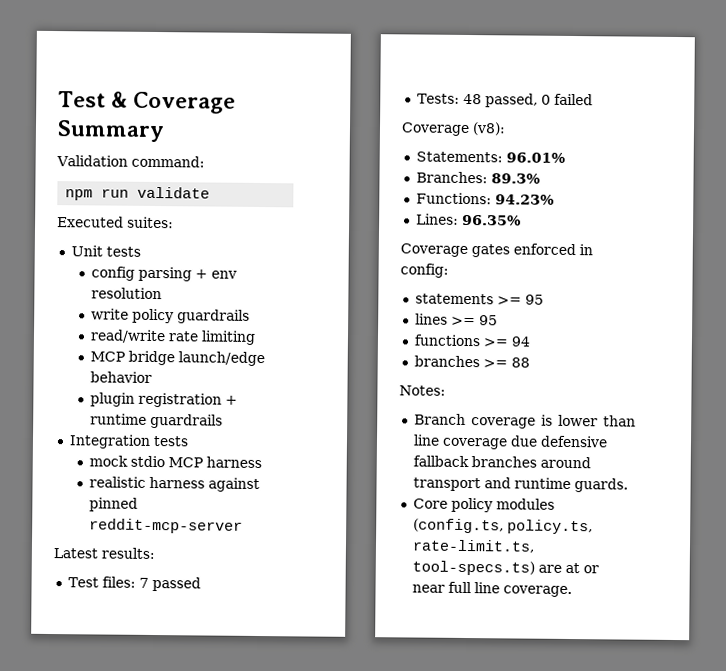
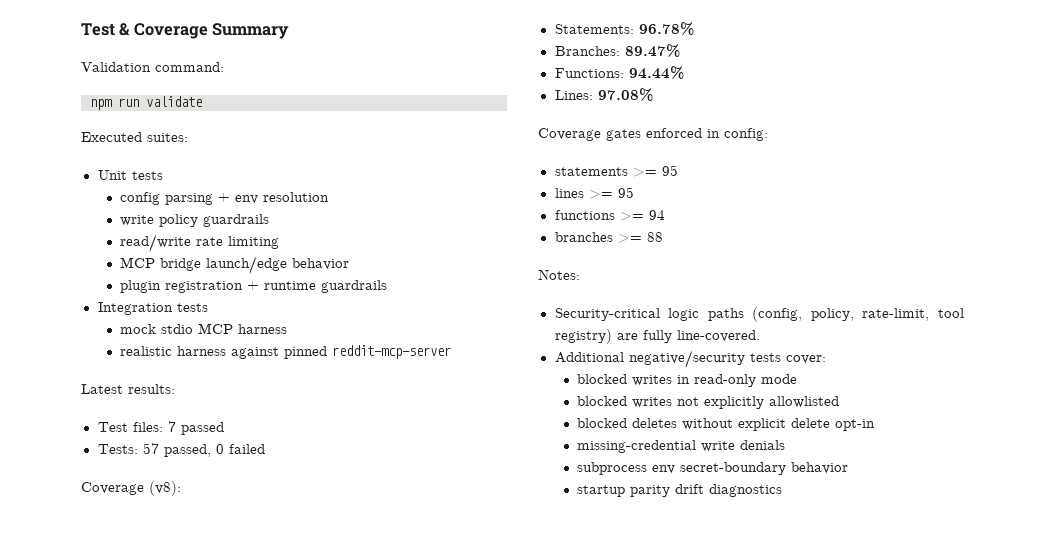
[462,93,482,105] 48 -> [142,443,159,454] 57
[505,152,565,163] 96.01% -> [638,22,694,35] 96.78%
[490,173,540,184] 89.3% -> [624,44,680,57] 89.47%
[494,194,554,205] 94.23% -> [628,66,684,79] 94.44%
[461,214,521,226] 96.35% -> [597,88,653,101] 97.08%
[413,413,636,429] [412,434,608,450] [412,455,591,469] [412,477,628,493] [412,497,555,513] [412,518,593,535] [411,539,535,553] [411,560,599,576] [411,581,572,598] Branch coverage is lower than line coverage due defensive fallback branches around transport and runtime guards. // Core policy modules (config.ts, policy.ts, rate-limit.ts, tool-specs.ts) are at or near full line coverage. -> [554,307,964,322] [554,329,760,344] [554,350,826,368] [577,374,798,387] [577,396,840,409] [577,418,876,431] [577,440,786,453] [577,462,849,475] [577,484,783,497] Security-critical logic paths (config, policy, rate-limit, tool registry) are fully line-covered. // Additional negative/security tests cover: // blocked writes in read-only mode // blocked writes not explicitly allowlisted // blocked deletes without explicit delete opt-in // missing-credential write denials // subprocess env secret-boundary behavior // startup parity drift diagnostics

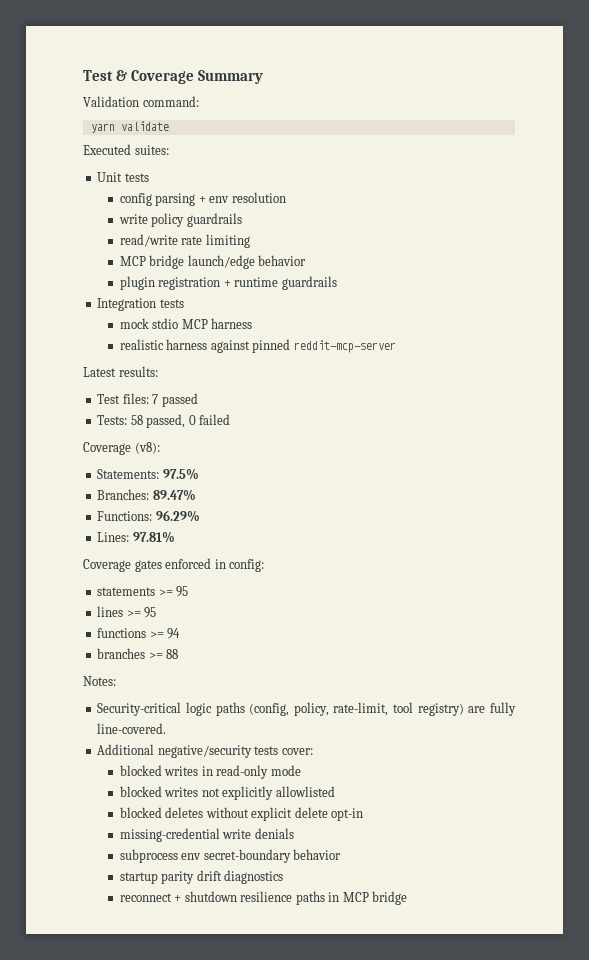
[90,98,139,110] npm run -> [90,123,115,133] yarn
[142,443,159,454] 57 -> [130,415,143,425] 58
[638,22,694,35] 96.78% -> [162,468,199,480] 97.5%
[628,66,684,79] 94.44% -> [155,510,200,522] 96.29%
[597,88,653,101] 97.08% -> [132,531,175,543] 97.81%
(783, 490) none -> [119,891,408,905] // reconnect + shutdown resilience paths in MCP bridge

